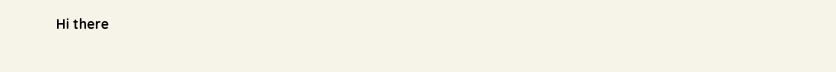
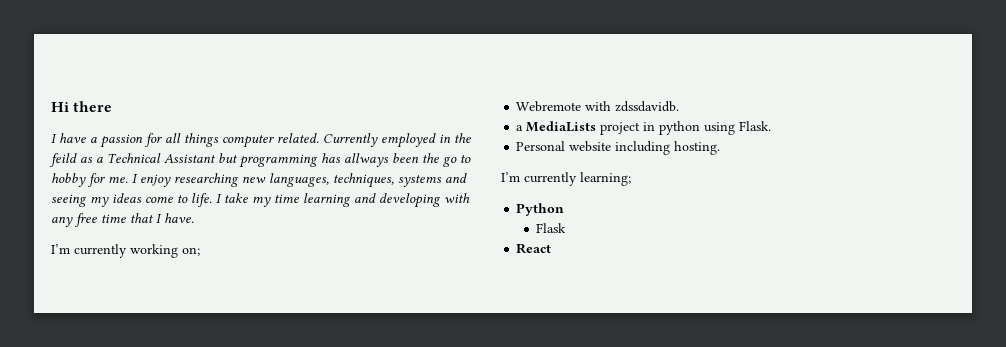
(109, 23) none -> [51,133,471,148] [49,153,471,168] [51,173,467,188] [51,193,470,208] [51,213,194,227] [51,244,200,258] [516,101,680,112] [516,121,772,135] [516,141,721,155] [501,172,631,186] [516,203,565,216] [536,223,567,233] [516,243,552,254] // I have a passion for all things computer related. Currently employed in the feild as a Technical Assistant but programming has allways been the go to hobby for me. I enjoy researching new languages, techniques, systems and seeing my ideas come to life. I take my time learning and developing with any free time that I have. // I’m currently working on; // Webremote with zdssdavidb. // a MediaLists project in python using Flask. // Personal website including hosting. // I’m currently learning; // Python // Flask // React

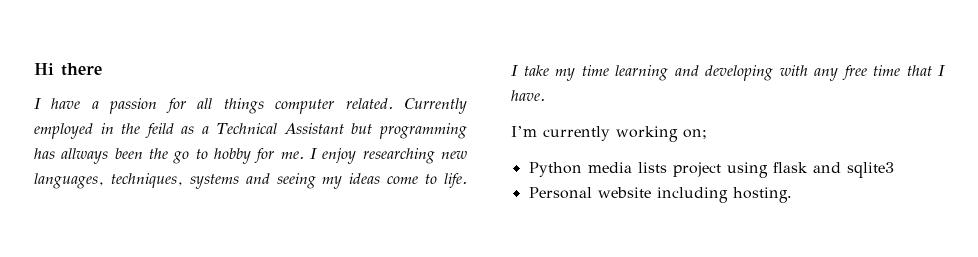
[516,101,680,112] [516,121,772,135] [516,141,721,155] [501,172,631,186] [516,203,565,216] [536,223,567,233] [516,243,552,254] Webremote with zdssdavidb. // a MediaLists project in python using Flask. // Personal website including hosting. // I’m currently learning; // Python // Flask // React -> [528,162,894,178] [528,187,792,203] Python media lists project using flask and sqlite3 // Personal website including hosting.

